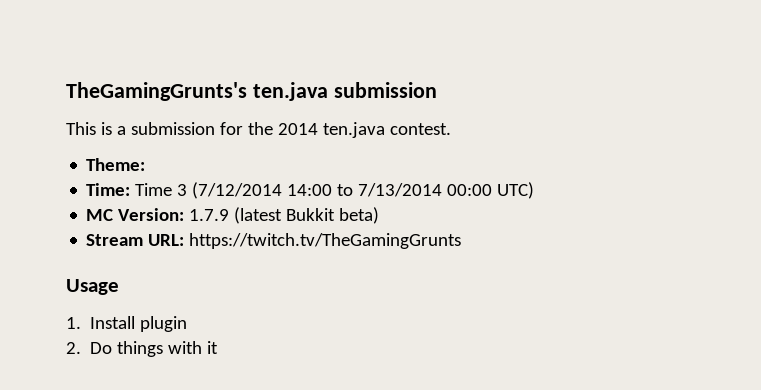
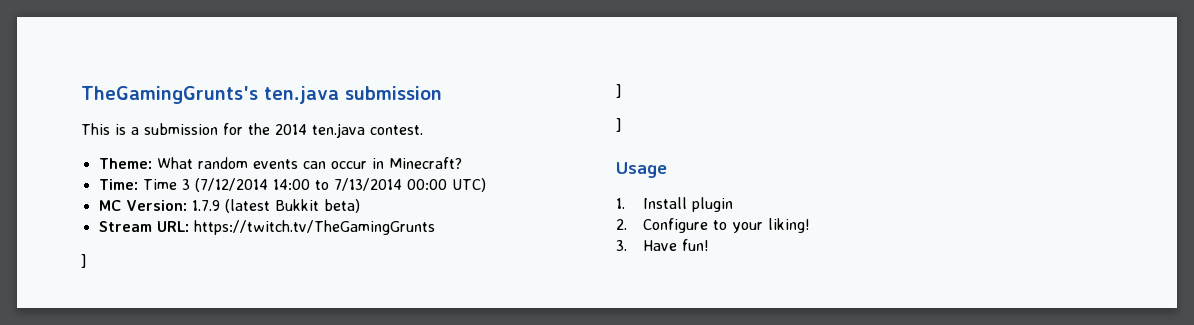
(146, 164) none -> [156,157,462,169] What random events can occur in Minecraft?
(462, 241) none -> [81,254,87,268] [616,84,622,98] [616,118,622,132] // ] // ] // ]
[90,341,219,357] Do things with it -> [643,218,811,233] [616,239,710,251] Configure to your liking! // 3. Have fun!

